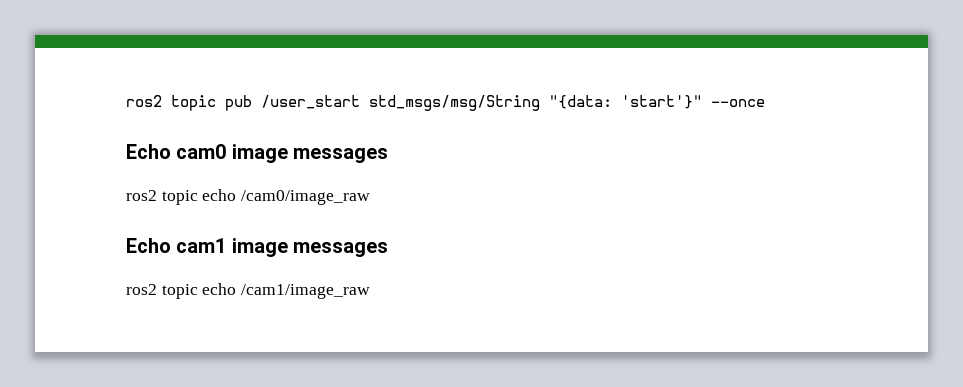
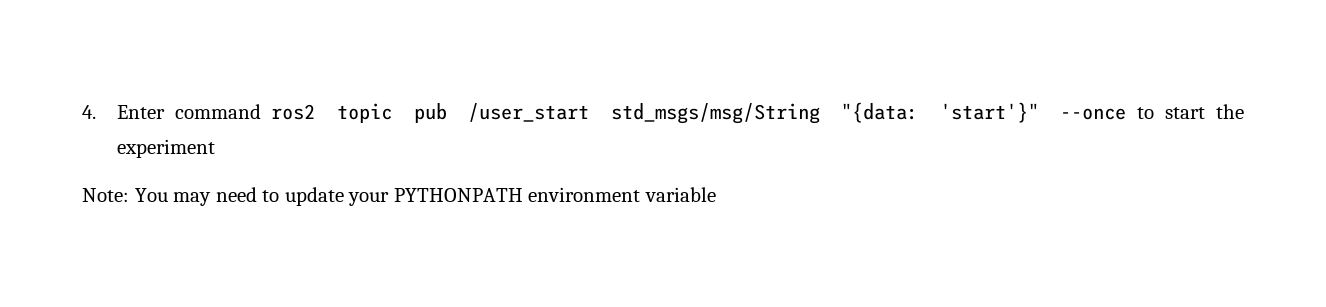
(126, 101) none -> [82,104,261,119] 4. Enter command
[126,144,389,163] [126,189,371,205] [126,238,389,257] [126,283,371,299] // Echo cam0 image messages // ros2 topic echo /cam0/image_raw // Echo cam1 image messages // ros2 topic echo /cam1/image_raw -> [1137,104,1245,119] [116,139,215,158] [82,187,716,206] to start the experiment // Note: You may need to update your PYTHONPATH environment variable

